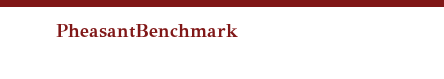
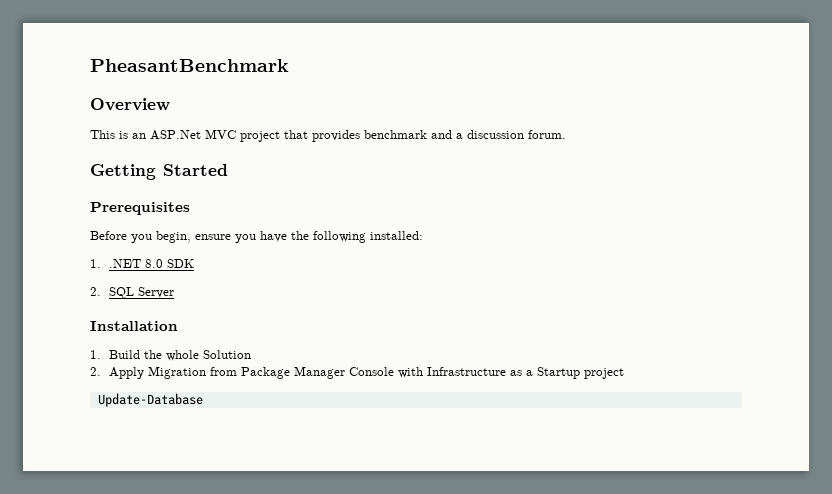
(238, 31) none -> [90,98,170,111] [90,129,566,142] [90,164,228,180] [90,202,190,215] [90,231,423,243] [90,259,194,268] [90,287,174,299] [90,321,178,331] [90,350,251,361] [90,366,624,379] [97,393,203,407] // Overview // This is an ASP.Net MVC project that provides benchmark and a discussion forum. // Getting Started // Prerequisites // Before you begin, ensure you have the following installed: // 1. .NET 8.0 SDK // 2. SQL Server // Installation // 1. Build the whole Solution // 2. Apply Migration from Package Manager Console with Infrastructure as a Startup project // Update-Database

